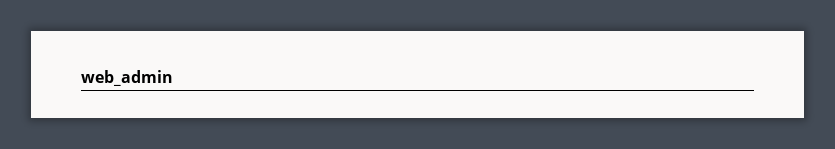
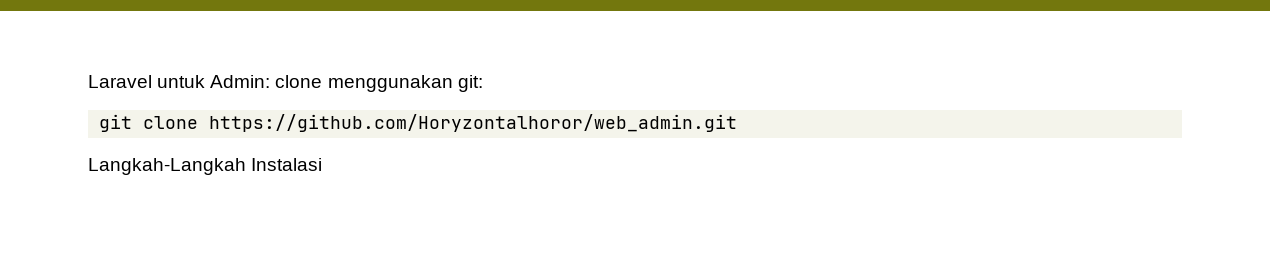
[81,70,173,86] web_admin -> [88,75,483,92] [99,114,738,132] [88,158,323,175] Laravel untuk Admin: clone menggunakan git: // git clone https://github.com/Horyzontalhoror/web_admin.git // Langkah-Langkah Instalasi

